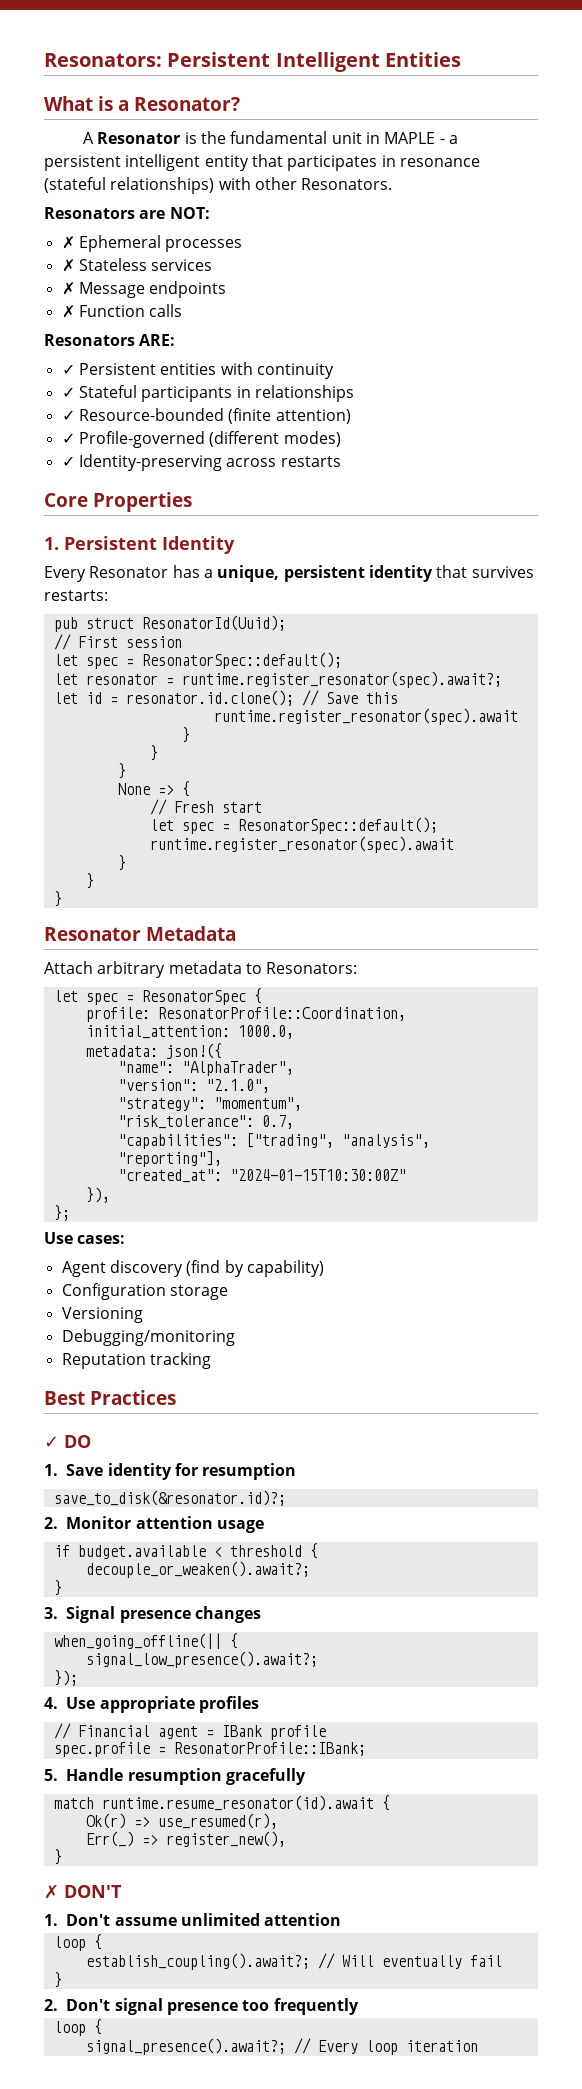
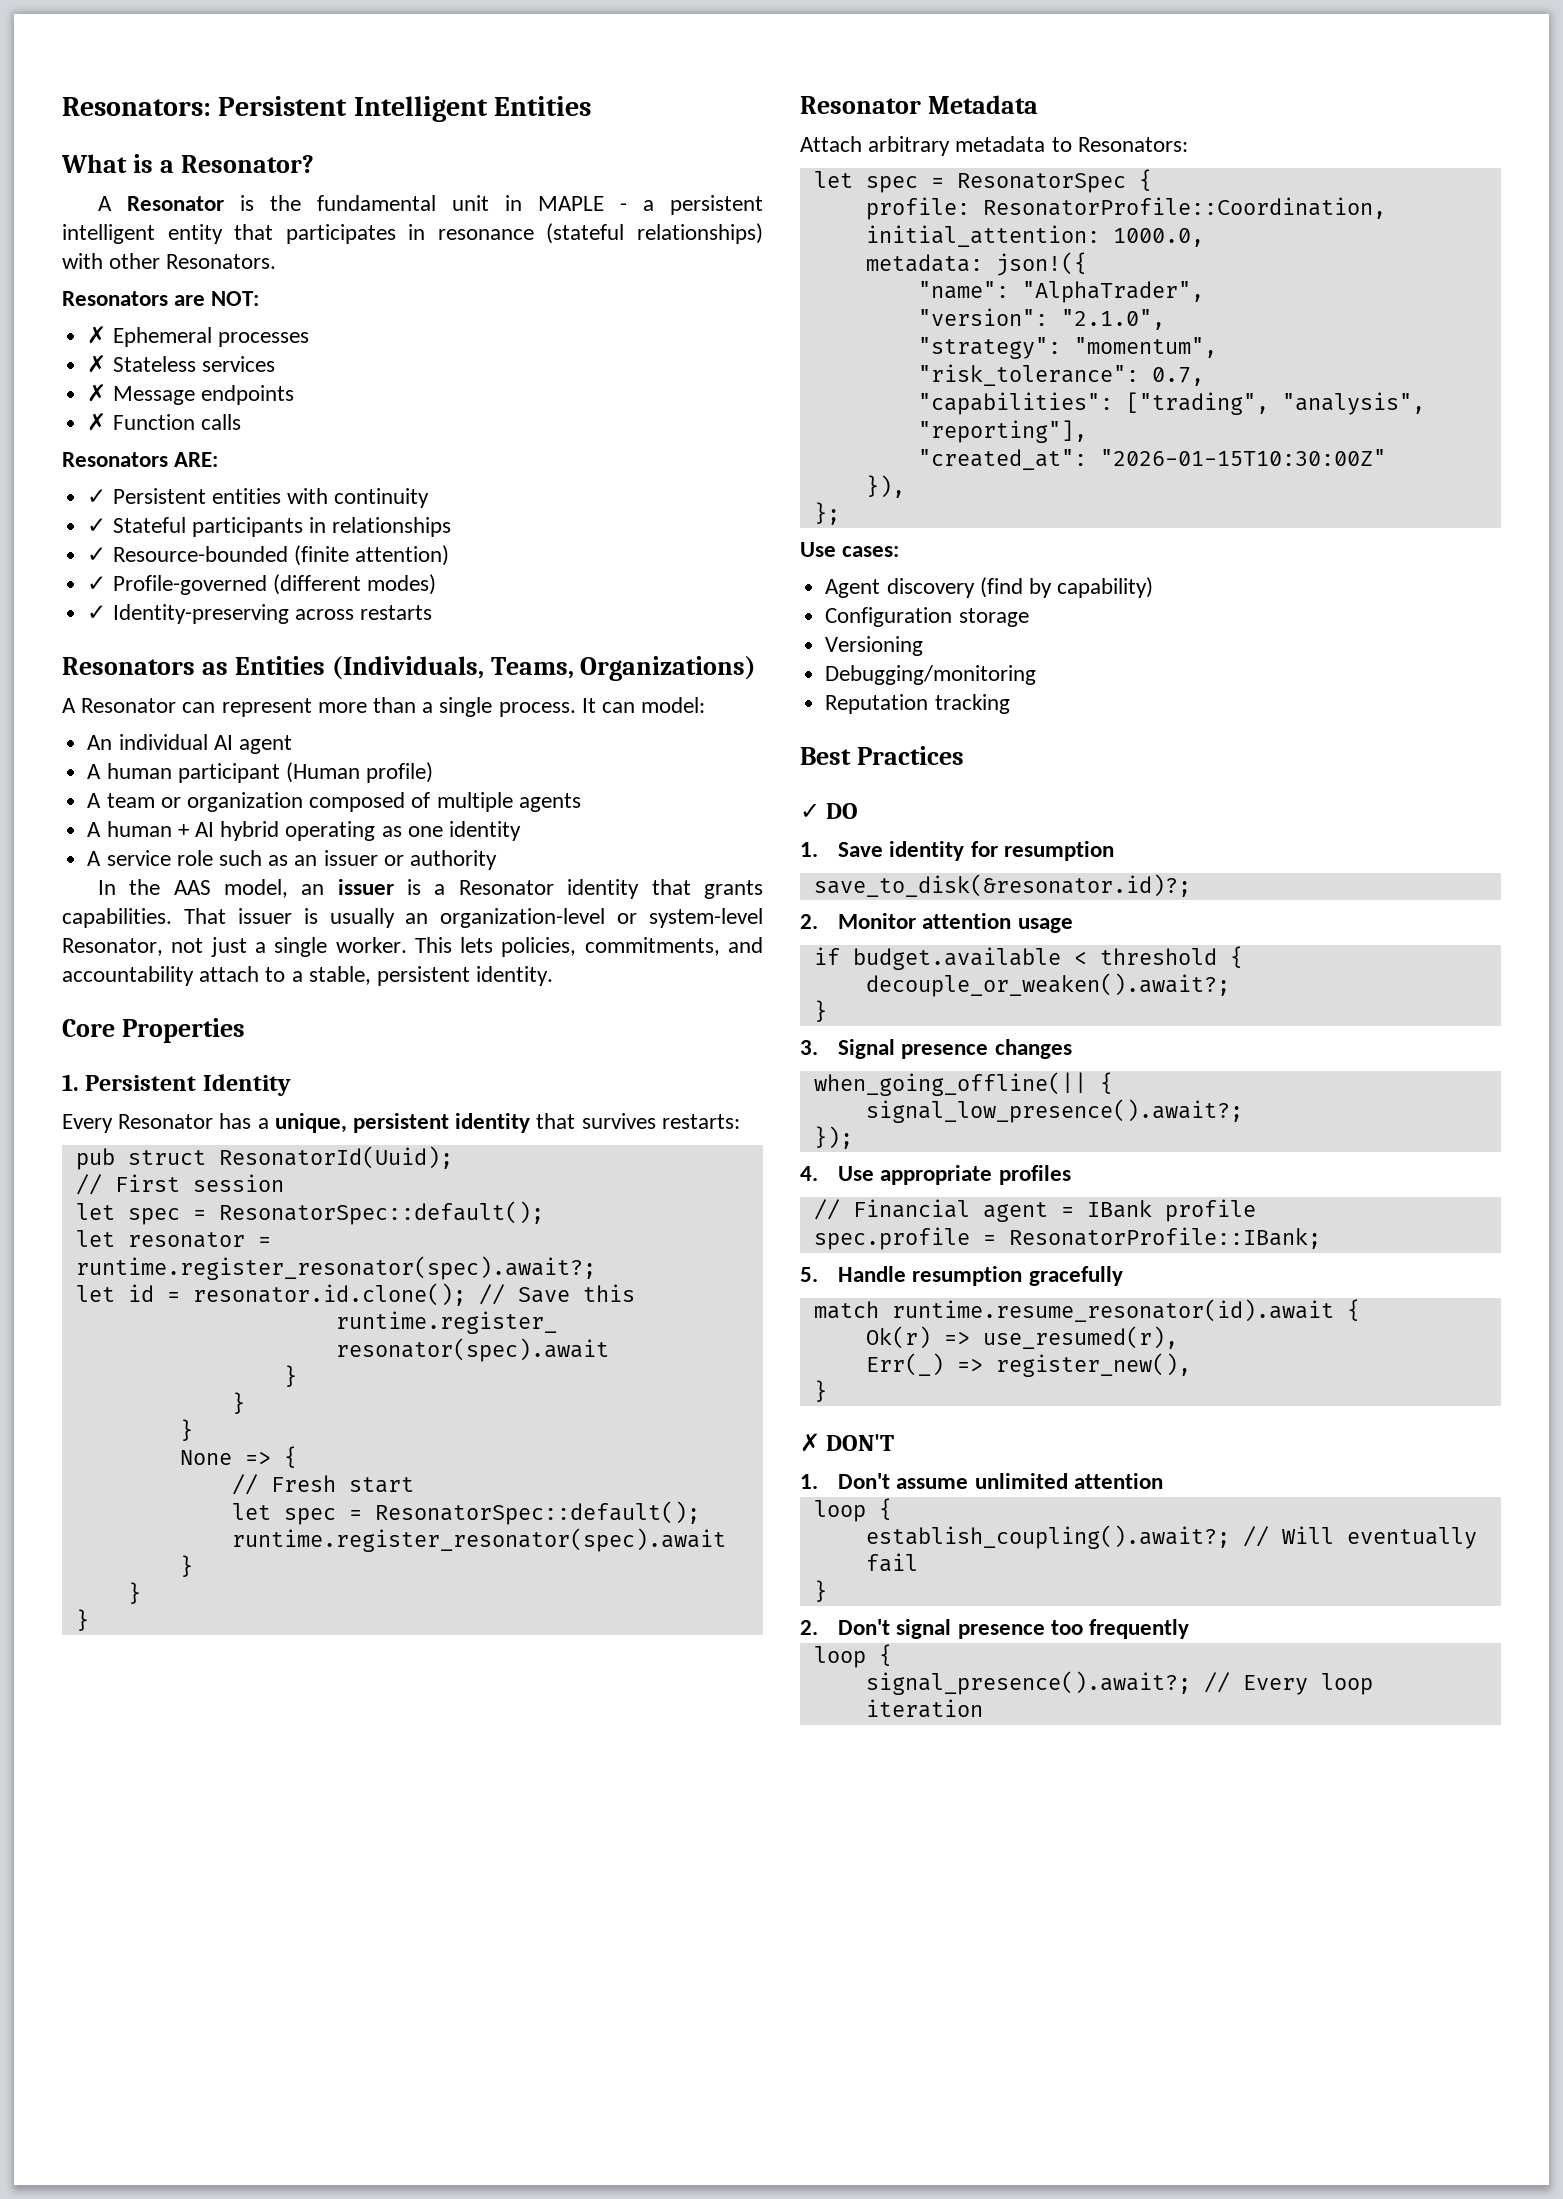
(341, 461) none -> [62,656,757,681] [62,697,706,717] [87,734,292,754] [87,762,434,783] [87,792,581,812] [87,821,521,841] [87,850,497,870] [97,879,763,899] [62,908,763,928] [62,937,763,957] [62,966,554,986] // Resonators as Entities (Individuals, Teams, Organizations) // A Resonator can represent more than a single process. It can model: // An individual AI agent // A human participant (Human profile) // A team or organization composed of multiple agents // A human + AI hybrid operating as one identity // A service role such as an issuer or authority // In the AAS model, an issuer is a Resonator identity that grants capabilities. That issuer is usually an organization-level or system-level Resonator, not just a single worker. This lets policies, commitments, and accountability attach to a stable, persistent identity.
[229,1169,406,1181] "2024-01-15T10:30:00Z" -> [1099,449,1386,466] "2026-01-15T10:30:00Z"

